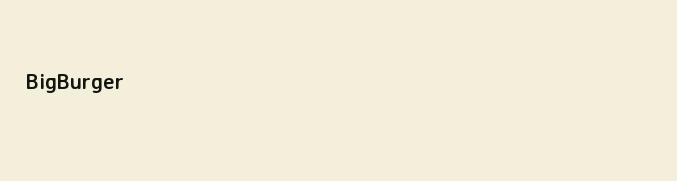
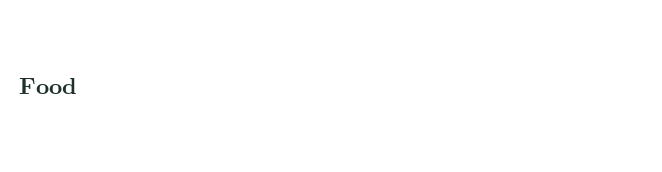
[26,74,124,93] BigBurger -> [19,78,77,94] Food

